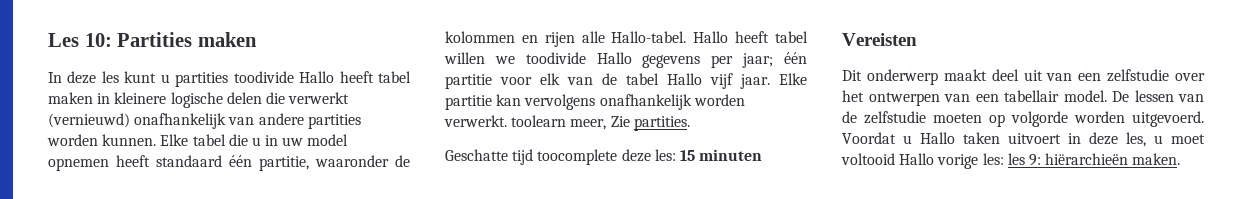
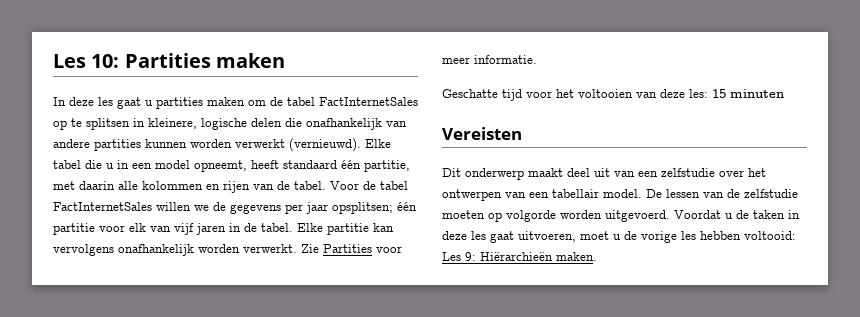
[124,71,157,83] kunt -> [117,97,141,109] gaat
[233,71,412,83] [48,92,167,104] toodivide Hallo heeft tabel maken in kleinere -> [207,97,418,106] [53,118,197,130] maken om de tabel FactInternetSales op te splitsen in kleinere,
[288,92,350,104] [48,113,130,128] verwerkt (vernieuwd) -> (302, 122) none
[47,134,157,146] worden kunnen. -> [145,138,361,152] kunnen worden verwerkt (vernieuwd).
[282,134,349,146] [48,158,109,171] uw model opnemen -> [132,160,247,172] een model opneemt,
[315,155,410,167] [445,31,808,47] [444,52,774,68] waaronder de kolommen en rijen alle Hallo-tabel. Hallo heeft tabel willen we toodivide Hallo gegevens per jaar; -> [53,181,408,193] [53,202,393,214] met daarin alle kolommen en rijen van de tabel. Voor de tabel FactInternetSales willen we de gegevens per jaar opsplitsen;
[602,73,770,89] de tabel Hallo vijf jaar. -> [174,223,293,235] vijf jaren in de tabel.
[511,115,690,131] [445,149,618,165] toolearn meer, Zie partities. // Geschatte tijd toocomplete -> [301,244,402,253] [442,55,537,64] [442,89,657,101] Zie Partities voor meer informatie. // Geschatte tijd voor het voltooien van
[920,132,1205,147] [841,153,1129,169] Hallo taken uitvoert in deze les, u moet voltooid Hallo vorige les: les 9: hiërarchieën -> [736,210,800,219] [442,231,796,243] [442,252,553,261] de taken in deze les gaat uitvoeren, moet u de vorige les hebben voltooid: Les 9: Hiërarchieën

